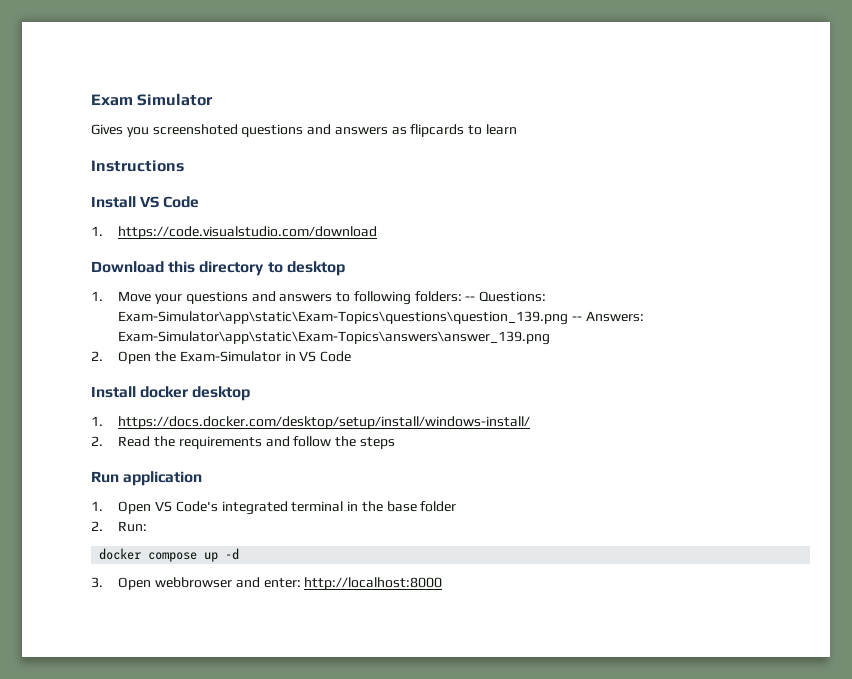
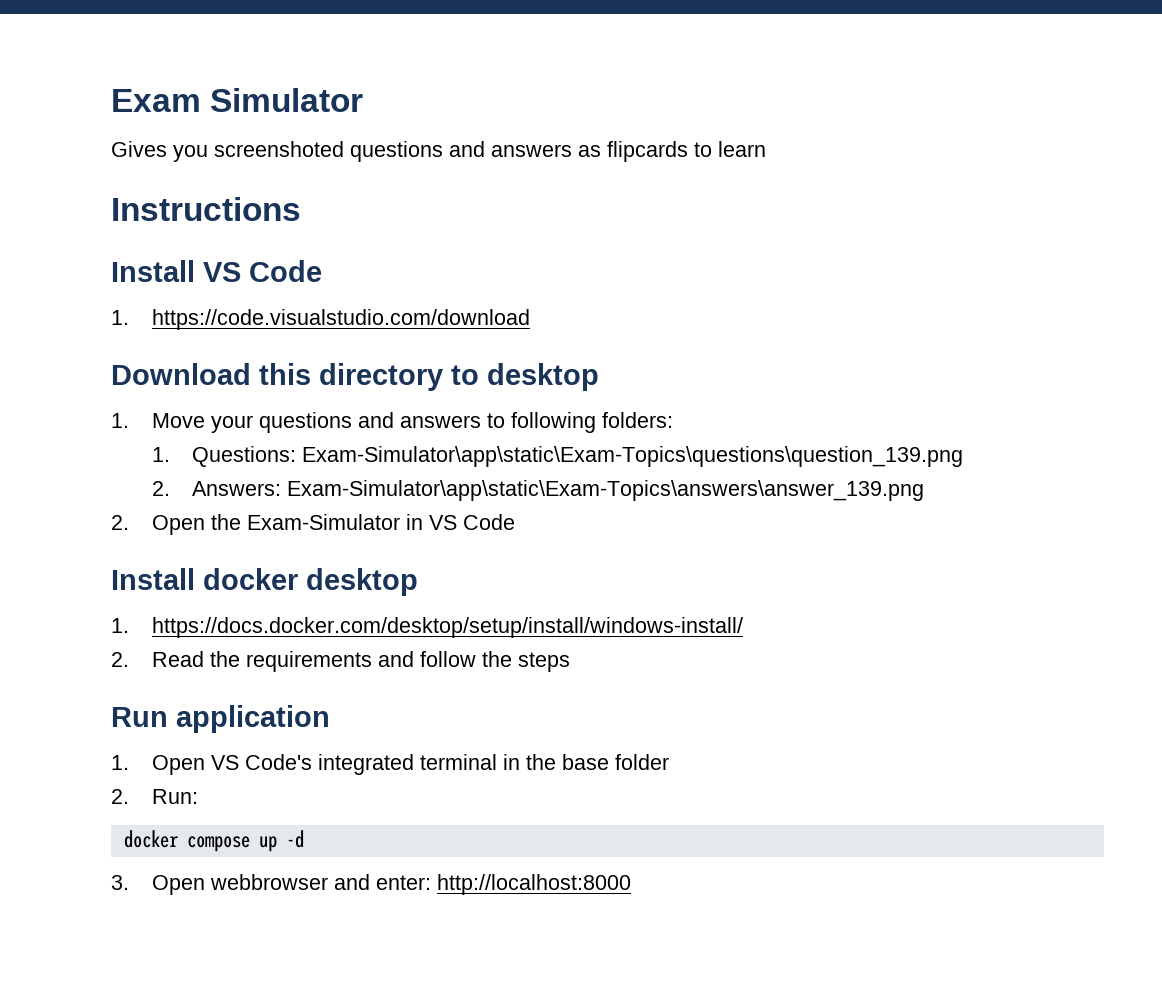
[465,296,476,301] -- -> [151,447,170,462] // 1.
[571,316,582,321] -- -> [151,481,170,496] // 2.

